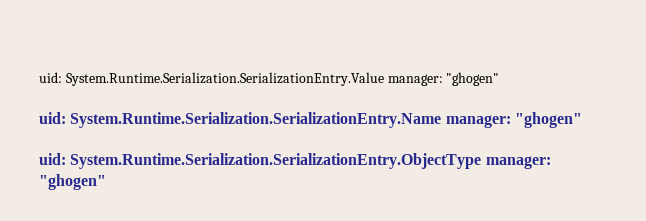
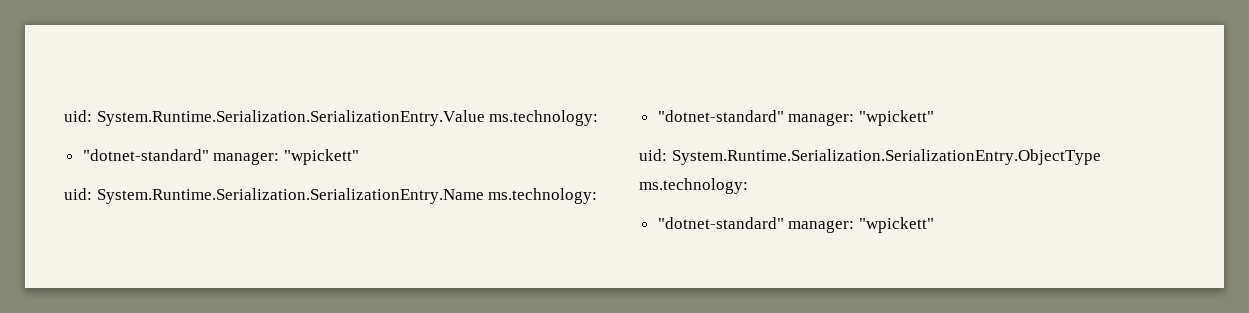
[387,72,500,86] [39,112,582,128] [39,153,551,169] [39,174,106,190] manager: "ghogen" // uid: System.Runtime.Serialization.SerializationEntry.Name manager: "ghogen" // uid: System.Runtime.Serialization.SerializationEntry.ObjectType manager: "ghogen" -> [489,110,599,126] [82,149,359,165] [64,188,598,204] [657,110,934,126] [639,149,1101,165] [639,178,748,194] [657,217,934,233] ms.technology: // "dotnet-standard" manager: "wpickett" // uid: System.Runtime.Serialization.SerializationEntry.Name ms.technology: // "dotnet-standard" manager: "wpickett" // uid: System.Runtime.Serialization.SerializationEntry.ObjectType ms.technology: // "dotnet-standard" manager: "wpickett"

